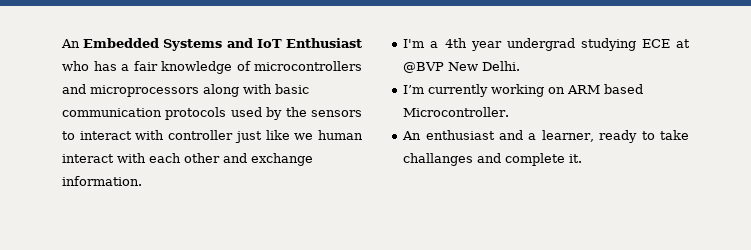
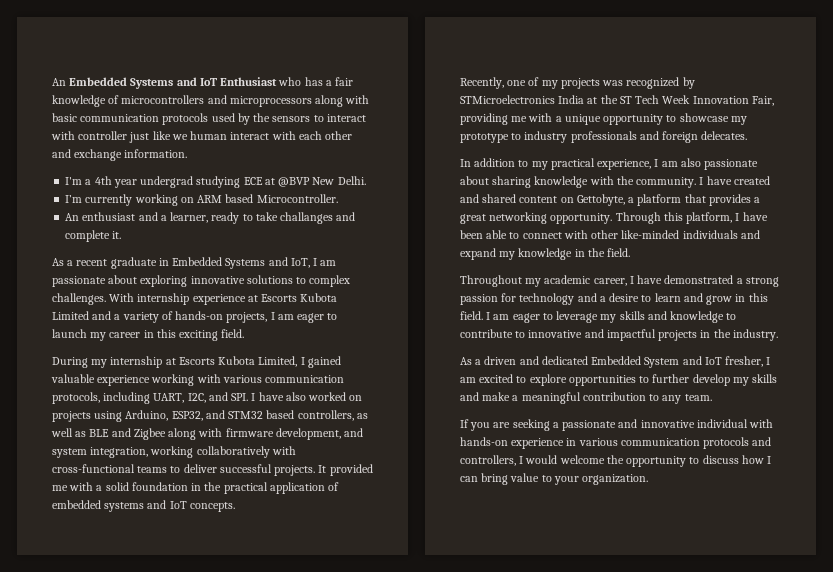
(583, 158) none -> [52,257,337,269] [52,275,351,287] [52,293,338,305] [52,311,338,323] [52,329,245,341] [52,356,341,368] [51,374,345,386] [52,392,363,404] [52,410,368,422] [51,428,364,440] [52,446,296,458] [52,464,373,476] [52,482,340,494] [52,500,235,512] [460,77,695,89] [460,95,774,106] [460,113,747,125] [460,131,748,143] [460,158,759,170] [460,176,770,188] [460,194,761,206] [460,212,768,224] [460,230,760,239] [460,248,631,260] [460,275,779,287] [460,293,768,305] [460,311,737,323] [460,329,778,341] [460,356,771,368] [460,374,778,386] [460,392,712,404] [460,419,774,431] [460,437,772,449] [460,455,772,467] [460,473,649,485] // As a recent graduate in Embedded Systems and IoT, I am passionate about exploring innovative solutions to complex challenges. With internship experience at Escorts Kubota Limited and a variety of hands-on projects, I am eager to launch my career in this exciting field. // During my internship at Escorts Kubota Limited, I gained valuable experience working with various communication protocols, including UART, I2C, and SPI. I have also worked on projects using Arduino, ESP32, and STM32 based controllers, as well as BLE and Zigbee along with firmware development, and system integration, working collaboratively with cross-functional teams to deliver successful projects. It provided me with a solid foundation in the practical application of embedded systems and IoT concepts. // Recently, one of my projects was recognized by STMicroelectronics India at the ST Tech Week Innovation Fair, providing me with a unique opportunity to showcase my prototype to industry professionals and foreign delecates. // In addition to my practical experience, I am also passionate about sharing knowledge with the community. I have created and shared content on Gettobyte, a platform that provides a great networking opportunity. Through this platform, I have been able to connect with other like-minded individuals and expand my knowledge in the field. // Throughout my academic career, I have demonstrated a strong passion for technology and a desire to learn and grow in this field. I am eager to leverage my skills and knowledge to contribute to innovative and impactful projects in the industry. // As a driven and dedicated Embedded System and IoT fresher, I am excited to explore opportunities to further develop my skills and make a meaningful contribution to any team. // If you are seeking a passionate and innovative individual with hands-on experience in various communication protocols and controllers, I would welcome the opportunity to discuss how I can bring value to your organization.

